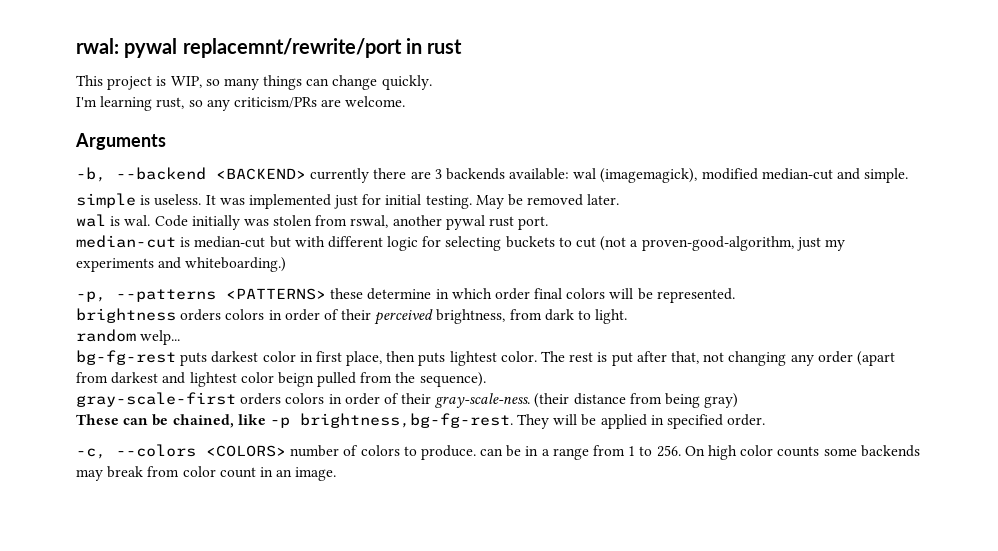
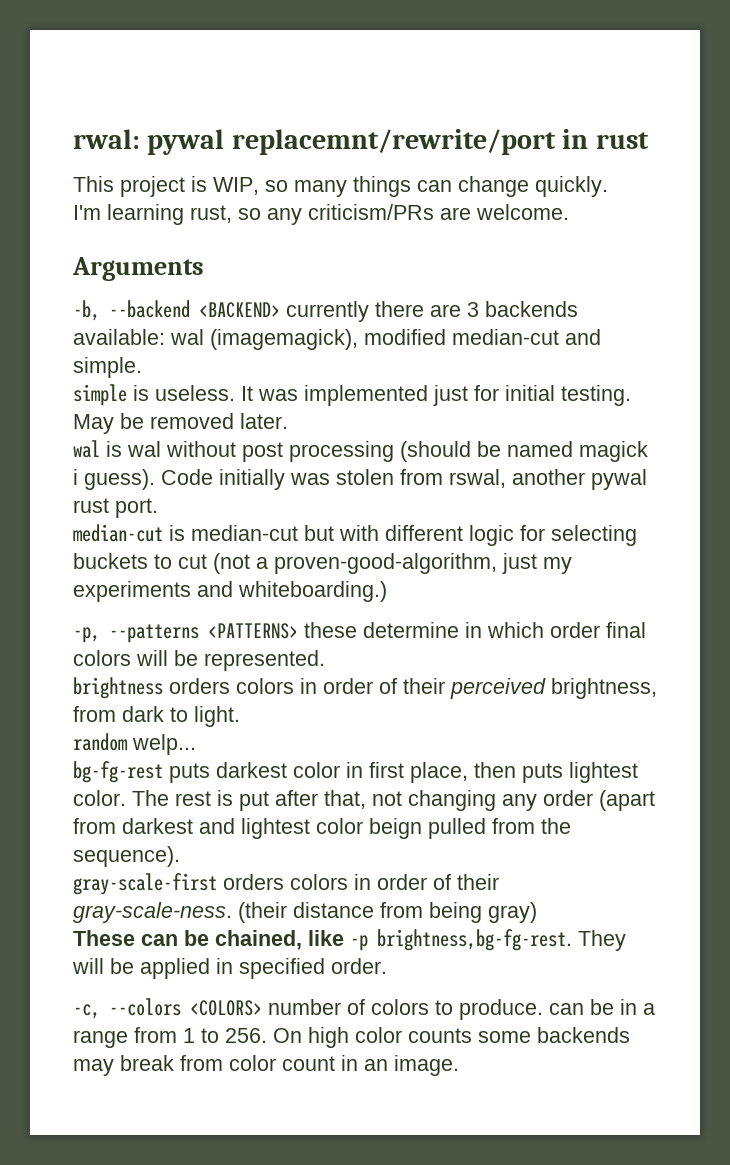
[124,215,151,226] wal. -> [127,441,648,462] [73,469,155,490] wal without post processing (should be named magick i guess).

